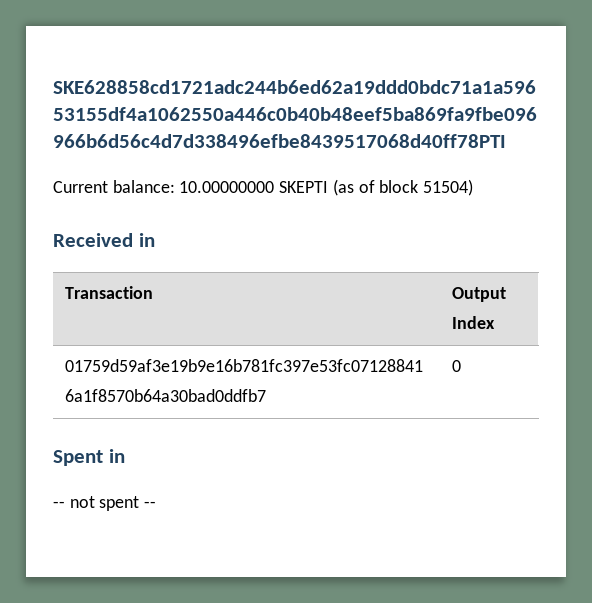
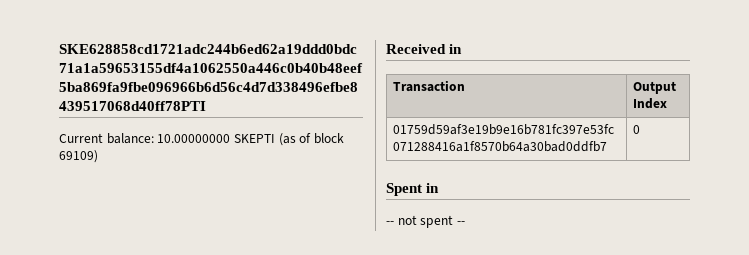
[423,179,474,196] 51504) -> [59,150,98,163] 69109)

